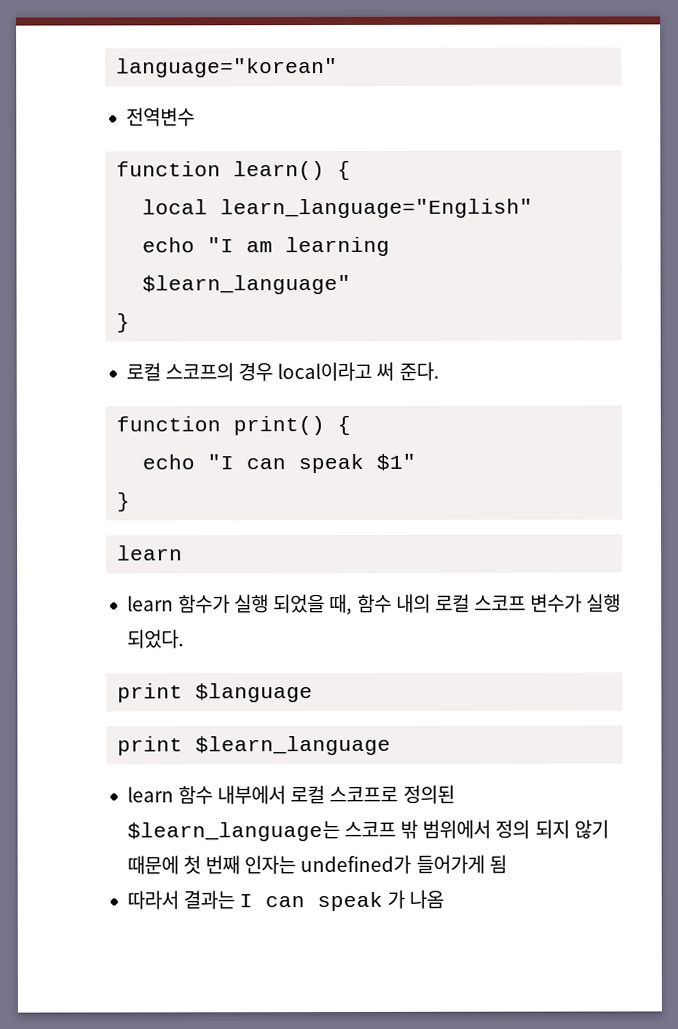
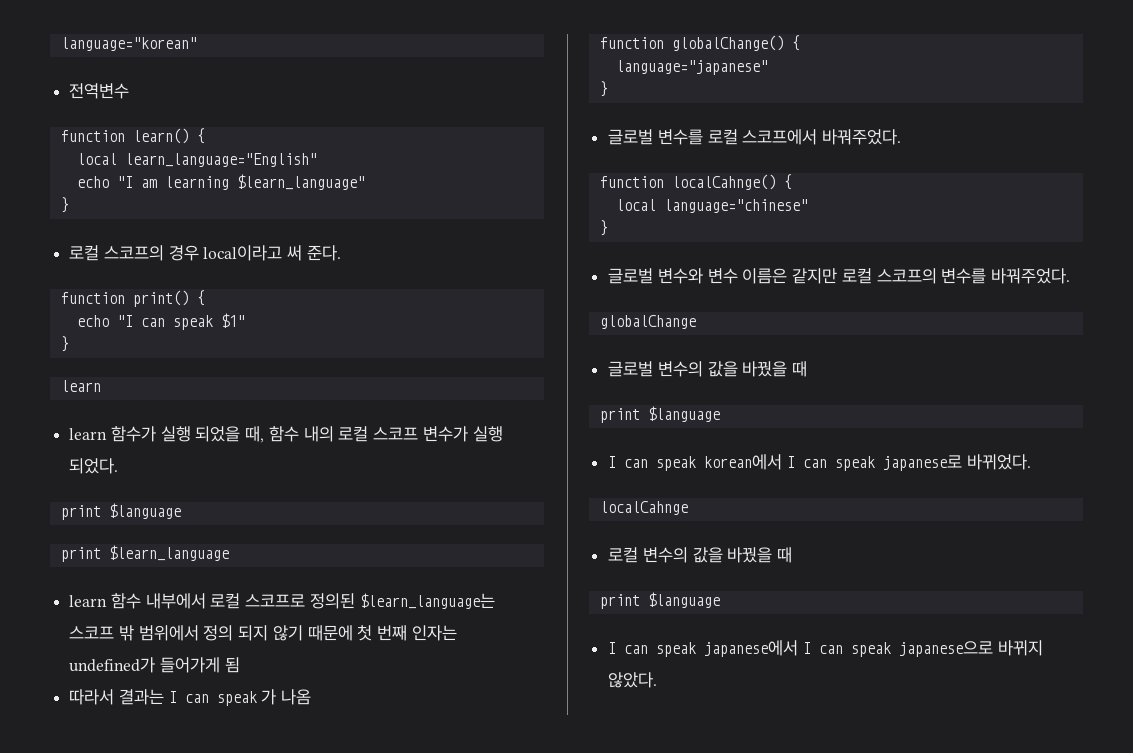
(445, 899) none -> [599,35,800,51] [615,60,768,75] [599,81,608,97] [608,129,902,145] [599,174,792,190] [615,199,808,213] [599,220,608,236] [608,268,1071,284] [599,315,696,329] [608,361,808,377] [599,406,720,423] [608,454,1031,471] [599,501,688,515] [608,547,793,563] [599,592,720,609] [608,640,1043,657] [608,672,658,688] // function globalChange() { // language="japanese" // } // 글로벌 변수를 로컬 스코프에서 바꿔주었다. // function localCahnge() { // local language="chinese" // } // 글로벌 변수와 변수 이름은 같지만 로컬 스코프의 변수를 바꿔주었다. // globalChange // 글로벌 변수의 값을 바꿨을 때 // print $language // I can speak korean에서 I can speak japanese로 바뀌었다. // localCahnge // 로컬 변수의 값을 바꿨을 때 // print $language // I can speak japanese에서 I can speak japanese으로 바뀌지 않았다.

